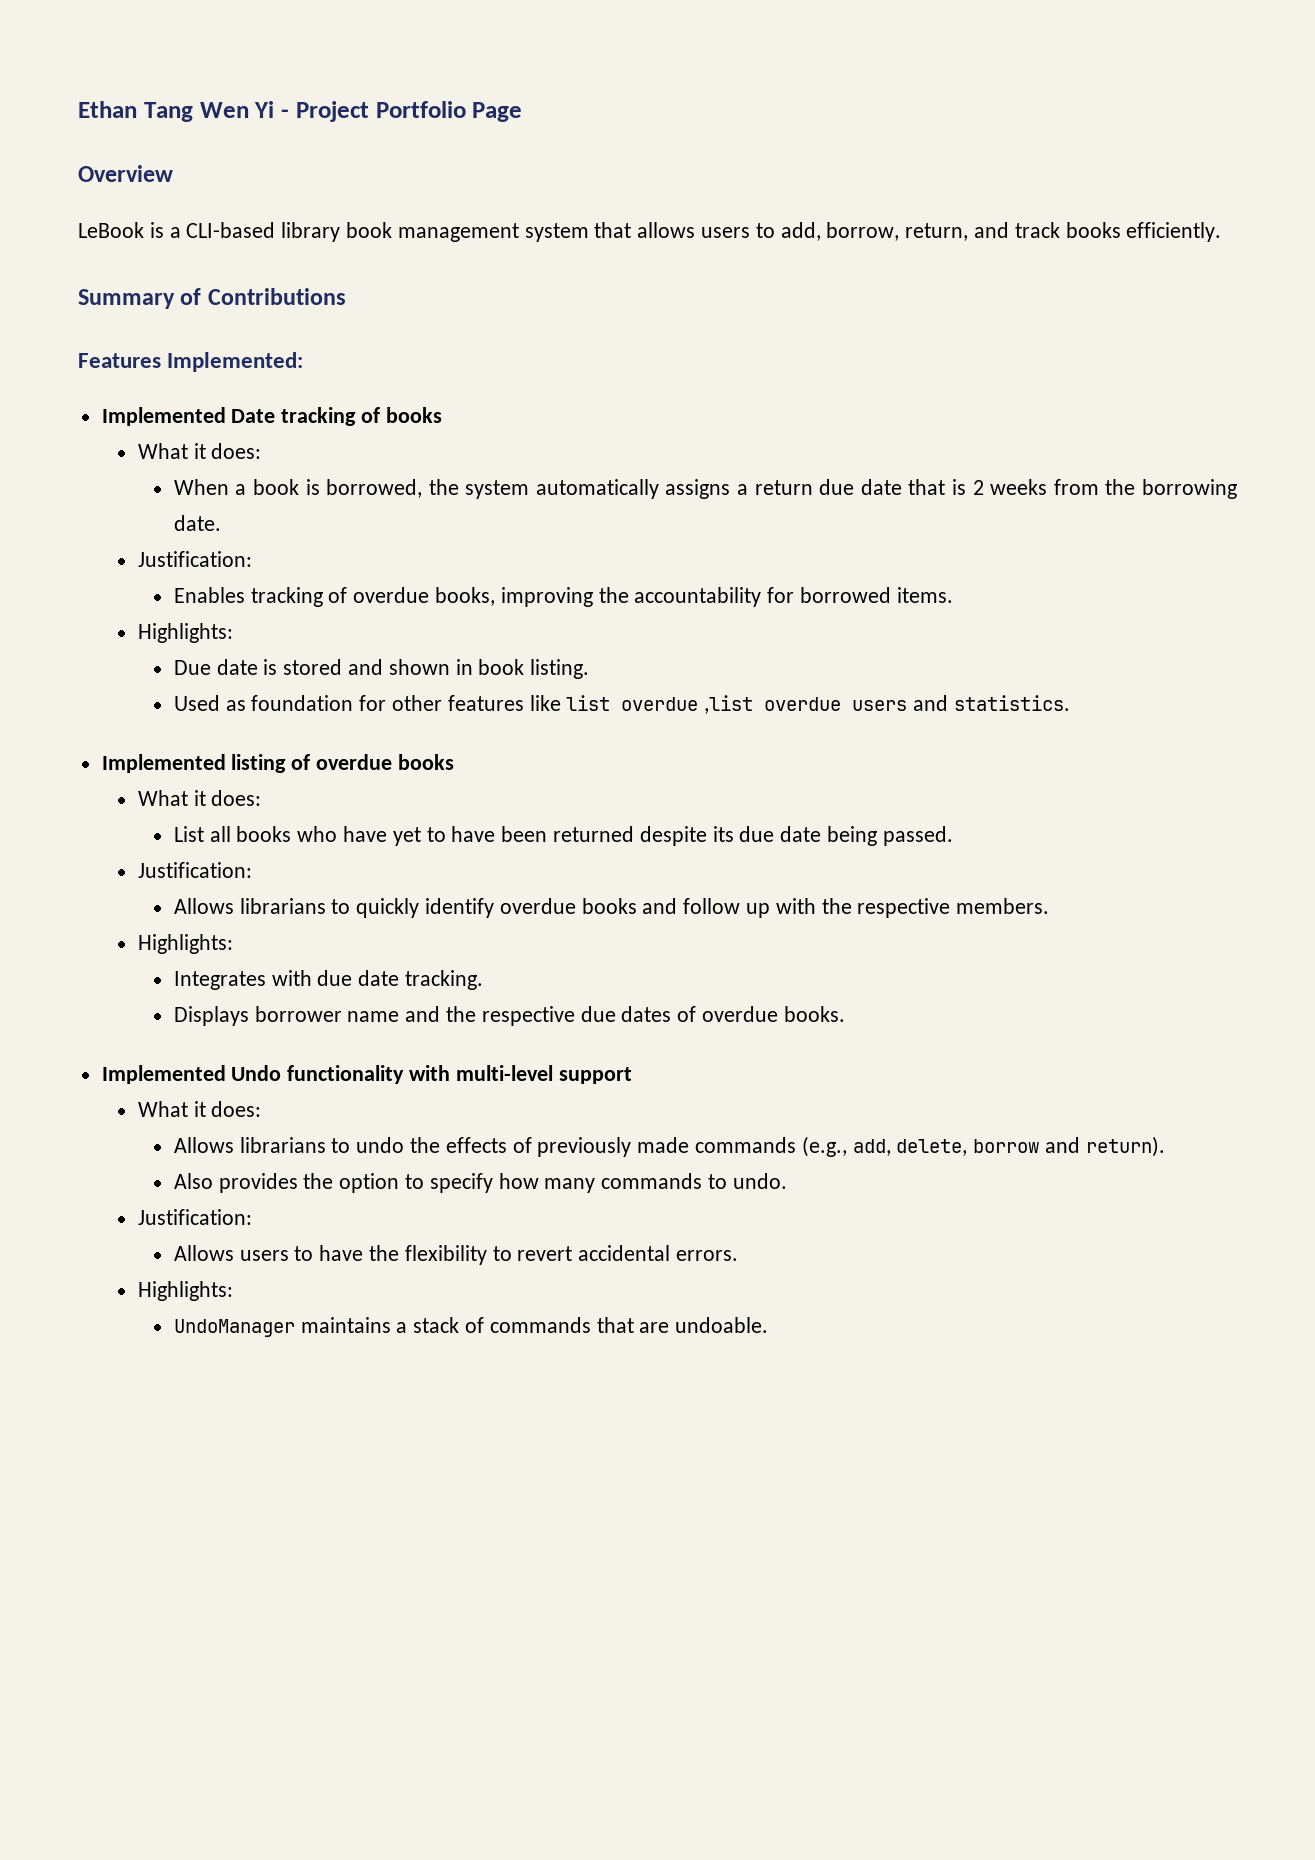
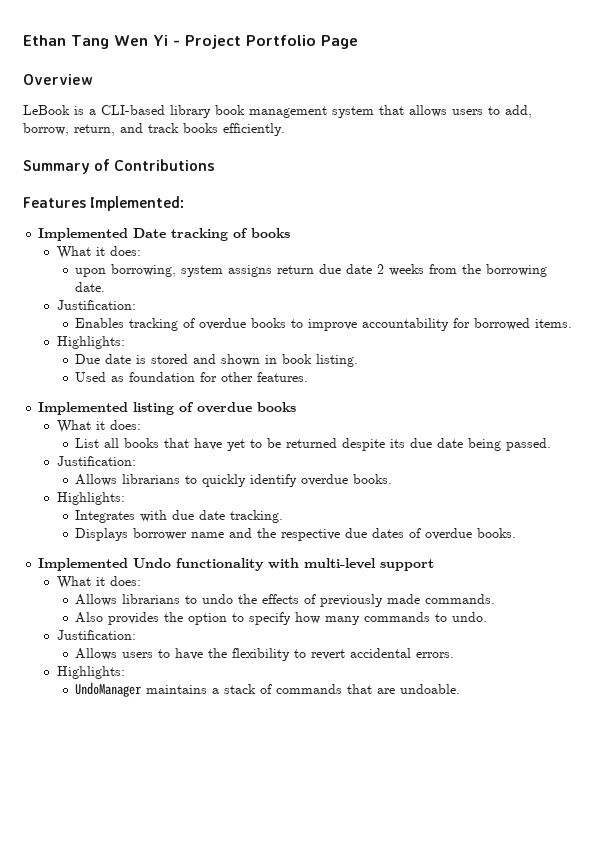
[173,479,749,499] When a book is borrowed, the system automatically assigns a -> [75,264,273,277] upon borrowing, system assigns
[908,479,967,495] that is -> (373, 269) none
[434,587,629,607] books, improving the -> [251,318,358,331] books to improve
[447,695,1070,714] features like list overdue ,list overdue users and statistics. -> [257,372,309,382] features.
[297,826,338,842] who -> [164,438,190,448] that
[451,826,548,842] have been -> [267,438,282,448] be
[581,898,1050,918] books and follow up with the respective members. -> [353,474,393,484] books.
[694,1136,1165,1157] commands (e.g., add, delete, borrow and return). -> [425,594,496,604] commands.

